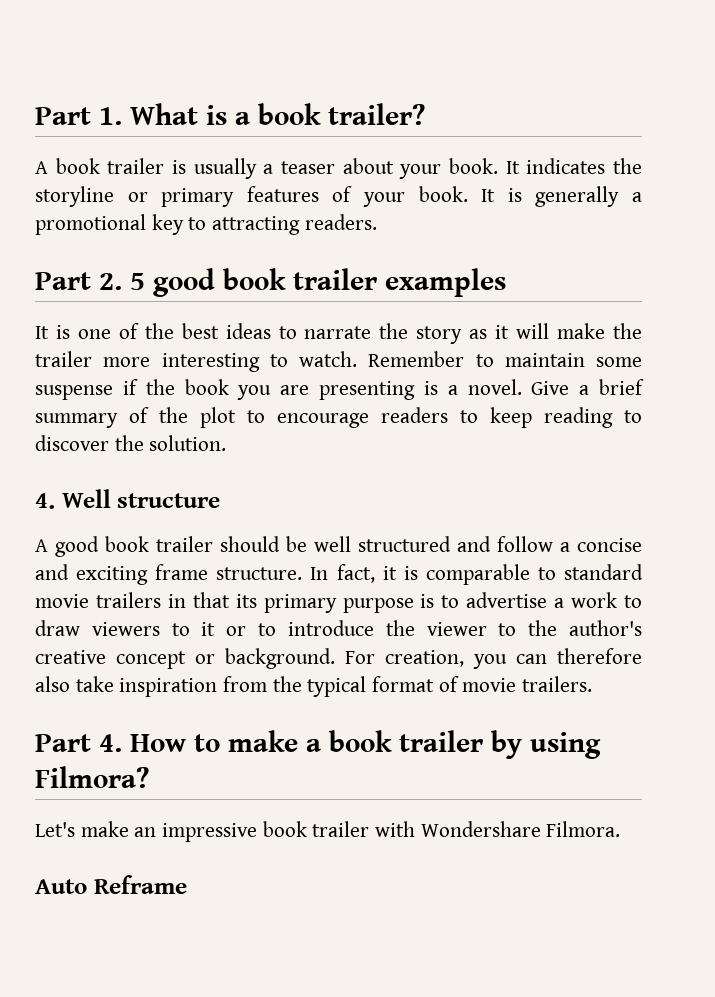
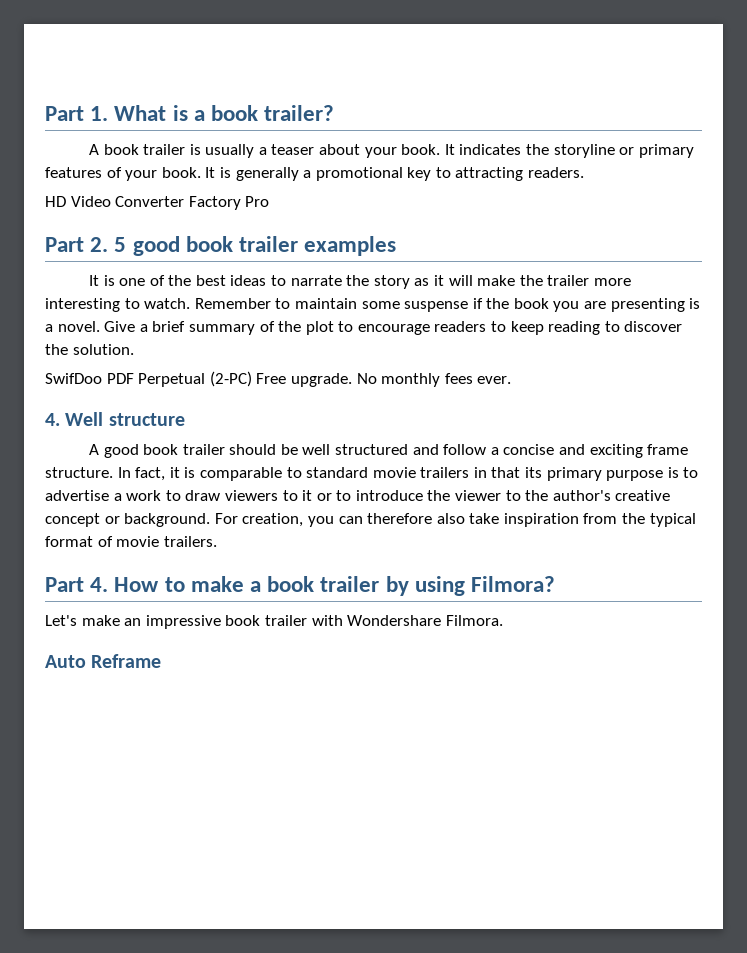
(377, 222) none -> [45,196,270,210] // HD Video Converter Factory Pro
(227, 443) none -> [45,371,512,387] // SwifDoo PDF Perpetual (2-PC) Free upgrade. No monthly fees ever.

